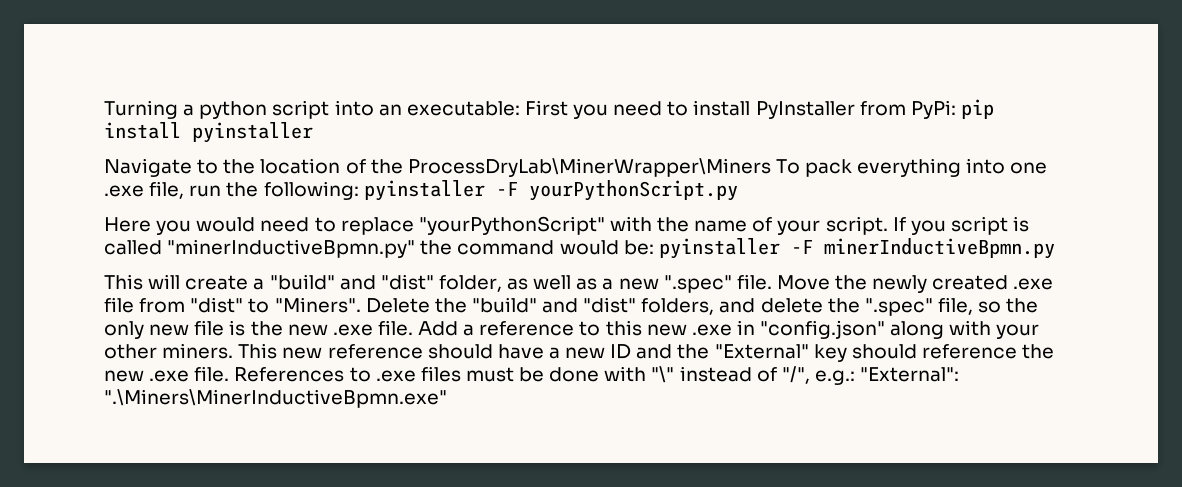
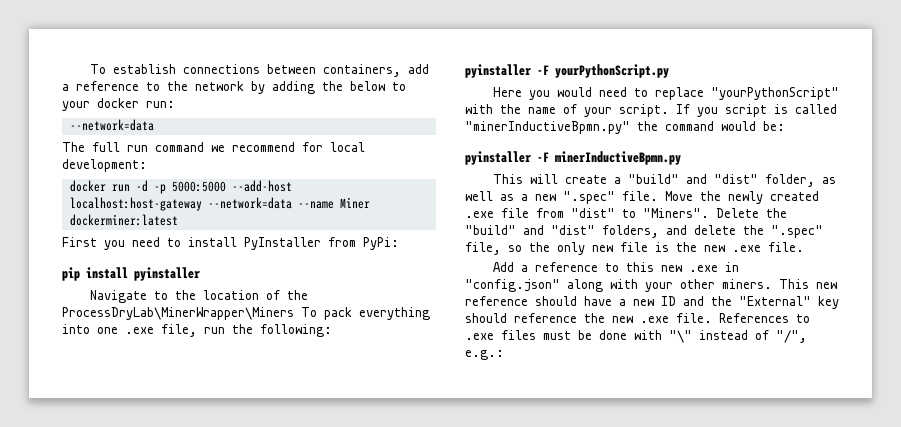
[104,100,520,119] Turning a python script into an executable: -> [89,64,429,77] [62,81,406,94] [62,98,175,111] [69,119,154,131] [62,142,365,152] [62,159,147,172] [69,180,292,194] [69,197,370,211] [69,214,178,226] To establish connections between containers, add a reference to the network by adding the below to your docker run: // --network=data // The full run command we recommend for local development: // docker run -d -p 5000:5000 --add-host localhost:host-gateway --network=data --name Miner dockerminer:latest //
(956, 109) none -> (399, 243) //
(359, 190) none -> (332, 330) //
(654, 247) none -> (785, 126) //
(413, 328) none -> (804, 247) //
[860,367,960,382] [104,389,447,408] "External": ".\Miners\MinerInductiveBpmn.exe" -> (504, 355) none

